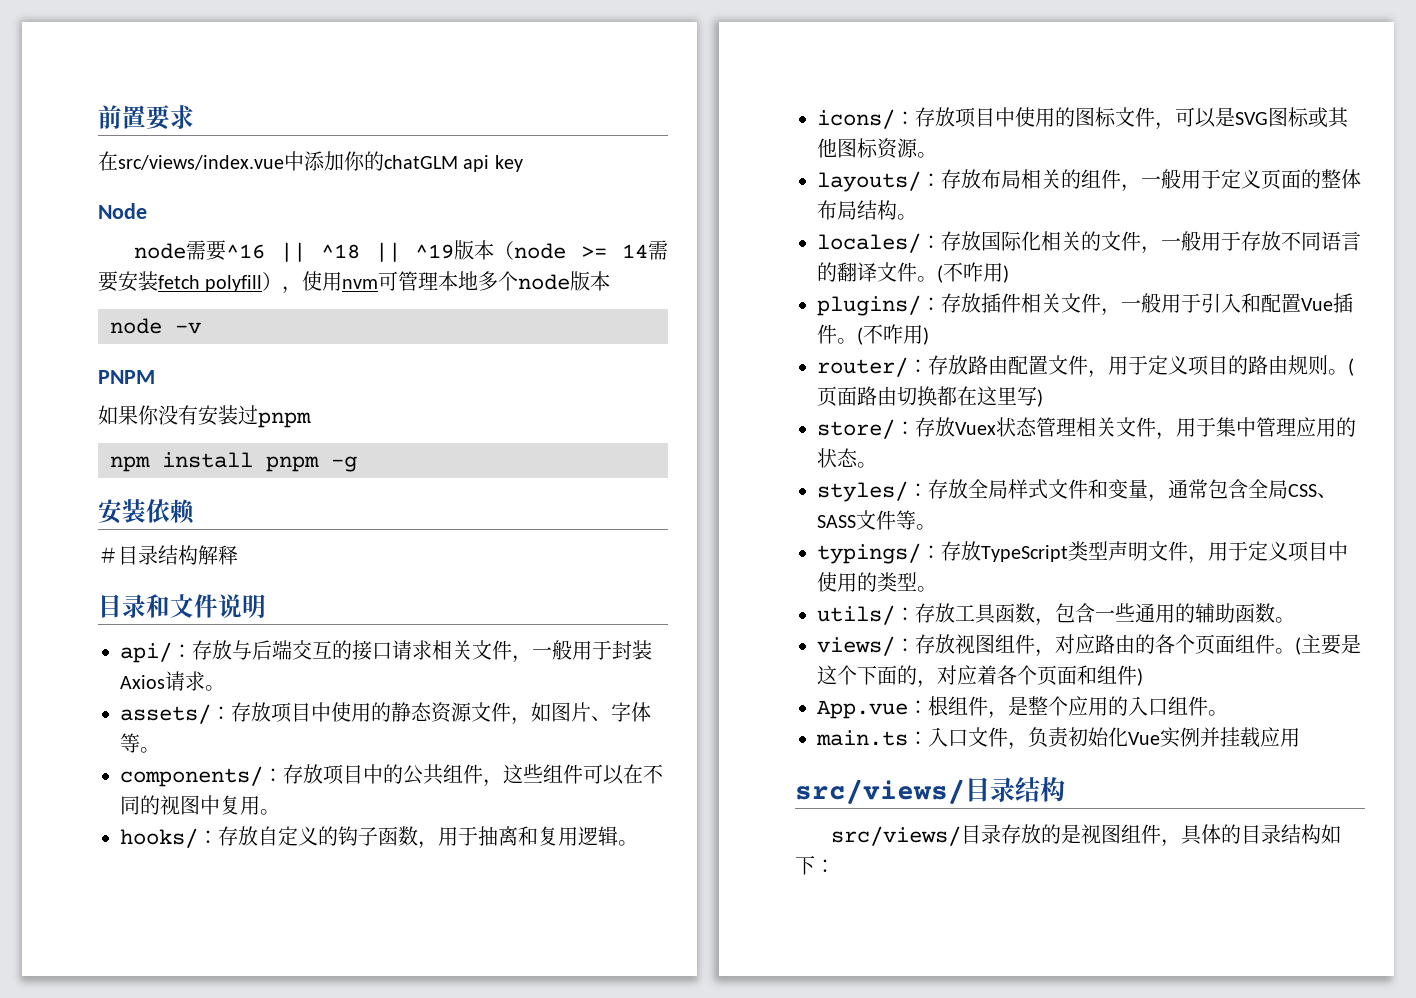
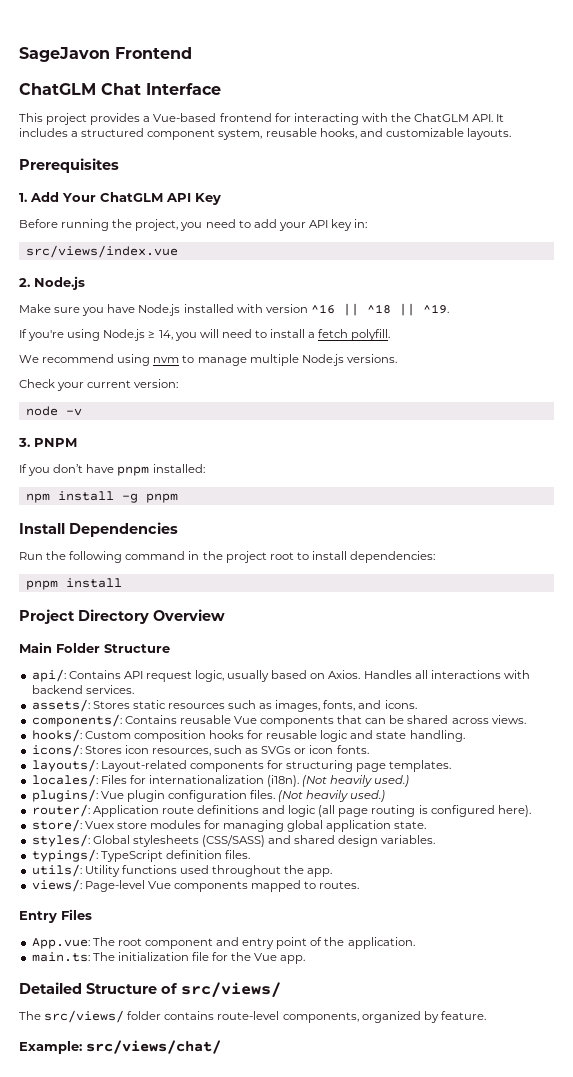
[98,105,194,130] [98,151,523,172] [98,203,147,219] [134,240,668,262] [98,271,611,294] 前置要求 // 在src/views/index.vue中添加你的chatGLM api key // Node // node需要^16 || ^18 || ^19版本（node >= 14需要安装fetch polyfill），使用nvm可管理本地多个node版本 -> [19,47,192,62] [19,83,221,95] [19,113,505,125] [19,128,511,140] [19,158,119,173] [19,192,221,205] [19,219,368,231] [25,245,178,258] [19,276,85,290] [19,303,449,316] [19,329,391,341] [19,354,397,366] [19,379,179,391] SageJavon Frontend // ChatGLM Chat Interface // This project provides a Vue-based frontend for interacting with the ChatGLM API. It includes a structured component system, reusable hooks, and customizable layouts. // Prerequisites // 1. Add Your ChatGLM API Key // Before running the project, you need to add your API key in: // src/views/index.vue // 2. Node.js // Make sure you have Node.js installed with version ^16 || ^18 || ^19. // If you're using Node.js ≥ 14, you will need to install a fetch polyfill. // We recommend using nvm to manage multiple Node.js versions. // Check your current version:
(201, 328) none -> [18,438,30,447] 3.
[98,405,311,428] 如果你没有安装过pnpm -> [19,464,205,476] If you don’t have pnpm installed:
[266,456,357,472] [98,499,195,524] [98,545,238,565] [98,594,266,618] [120,640,652,663] [120,671,225,691] [120,702,651,725] [120,733,160,753] [120,764,663,787] [120,795,280,815] [120,826,638,849] [817,107,1349,130] [817,138,937,159] [817,169,1361,192] [817,200,917,220] [817,231,1361,254] [817,262,1009,283] [817,293,1353,316] [817,324,929,345] [817,355,1354,378] [817,386,1043,407] [817,417,1356,440] [817,448,877,468] [817,479,1337,502] [817,510,936,530] [817,541,1348,564] [817,572,937,592] [817,603,1295,626] [817,634,1361,657] [817,665,1143,688] [817,696,1228,719] [816,727,1300,750] [795,776,1065,804] [831,824,1342,847] [795,855,835,875] pnpm -g // 安装依赖 // ＃目录结构解释 // 目录和文件说明 // api/：存放与后端交互的接口请求相关文件，一般用于封装Axios请求。 // assets/：存放项目中使用的静态资源文件，如图片、字体等。 // components/：存放项目中的公共组件，这些组件可以在不同的视图中复用。 // hooks/：存放自定义的钩子函数，用于抽离和复用逻辑。 // icons/：存放项目中使用的图标文件，可以是SVG图标或其他图标资源。 // layouts/：存放布局相关的组件，一般用于定义页面的整体布局结构。 // locales/：存放国际化相关的文件，一般用于存放不同语言的翻译文件。(不咋用) // plugins/：存放插件相关文件，一般用于引入和配置Vue插件。(不咋用) // router/：存放路由配置文件，用于定义项目的路由规则。(页面路由切换都在这里写) // store/：存放Vuex状态管理相关文件，用于集中管理应用的状态。 // styles/：存放全局样式文件和变量，通常包含全局CSS、SASS文件等。 // typings/：存放TypeScript类型声明文件，用于定义项目中使用的类型。 // utils/：存放工具函数，包含一些通用的辅助函数。 // views/：存放视图组件，对应路由的各个页面组件。(主要是这个下面的，对应着各个页面和组件) // App.vue：根组件，是整个应用的入口组件。 // main.ts：入口文件，负责初始化Vue实例并挂载应用 // src/views/目录结构 // src/views/目录存放的是视图组件，具体的目录结构如下： -> [121,493,178,503] [19,522,178,537] [19,551,436,563] [25,578,122,590] [19,609,225,624] [19,642,170,653] [31,669,530,682] [31,685,134,694] [31,699,417,712] [31,714,526,727] [31,729,465,742] [31,744,369,757] [31,759,452,772] [31,774,410,787] [31,789,386,802] [31,804,531,817] [31,819,427,832] [31,834,436,847] [31,849,250,862] [31,864,333,877] [31,879,360,892] [19,909,92,923] [31,937,415,949] [31,952,306,964] [19,982,281,997] [19,1010,486,1023] [19,1040,221,1054] -g pnpm // Install Dependencies // Run the following command in the project root to install dependencies: // pnpm install // Project Directory Overview // Main Folder Structure // api/: Contains API request logic, usually based on Axios. Handles all interactions with backend services. // assets/: Stores static resources such as images, fonts, and icons. // components/: Contains reusable Vue components that can be shared across views. // hooks/: Custom composition hooks for reusable logic and state handling. // icons/: Stores icon resources, such as SVGs or icon fonts. // layouts/: Layout-related components for structuring page templates. // locales/: Files for internationalization (i18n). (Not heavily used.) // plugins/: Vue plugin configuration files. (Not heavily used.) // router/: Application route definitions and logic (all page routing is configured here). // store/: Vuex store modules for managing global application state. // styles/: Global stylesheets (CSS/SASS) and shared design variables. // typings/: TypeScript definition files. // utils/: Utility functions used throughout the app. // views/: Page-level Vue components mapped to routes. // Entry Files // App.vue: The root component and entry point of the application. // main.ts: The initialization file for the Vue app. // Detailed Structure of src/views/ // The src/views/ folder contains route-level components, organized by feature. // Example: src/views/chat/

